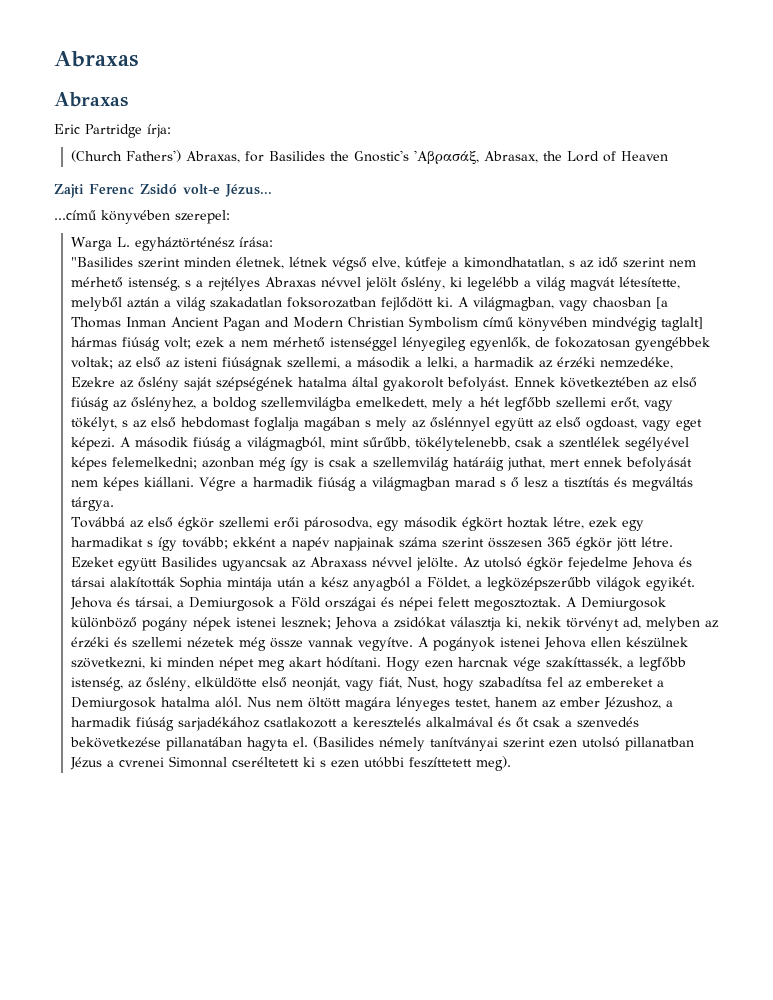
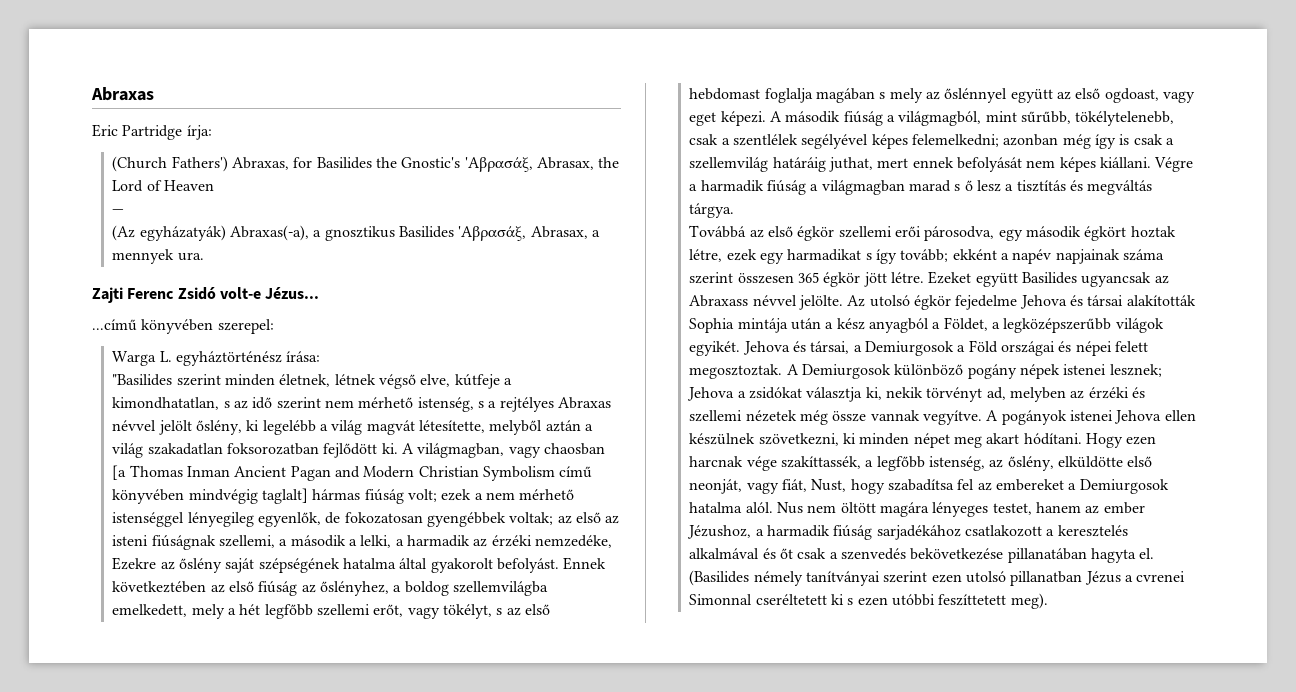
[54,51,138,67] [54,92,128,107] Abraxas // Abraxas -> [91,87,154,101] Abraxas
(669, 156) none -> [112,209,125,214] [112,225,600,241] [112,249,204,264] // — // (Az egyházatyák) Abraxas(-a), a gnosztikus Basilides 'Αβρασάξ, Abrasax, a mennyek ura.

